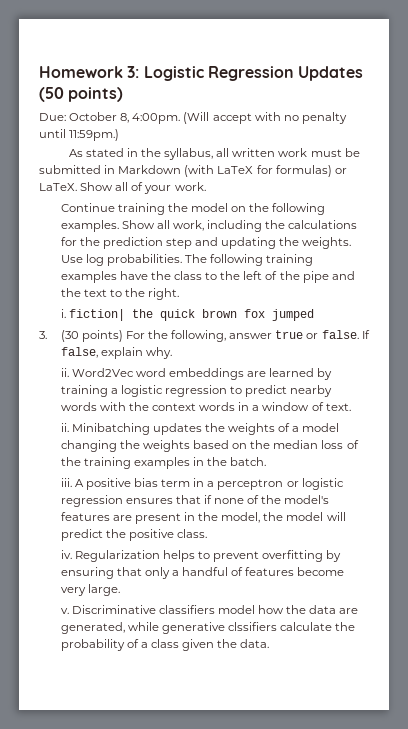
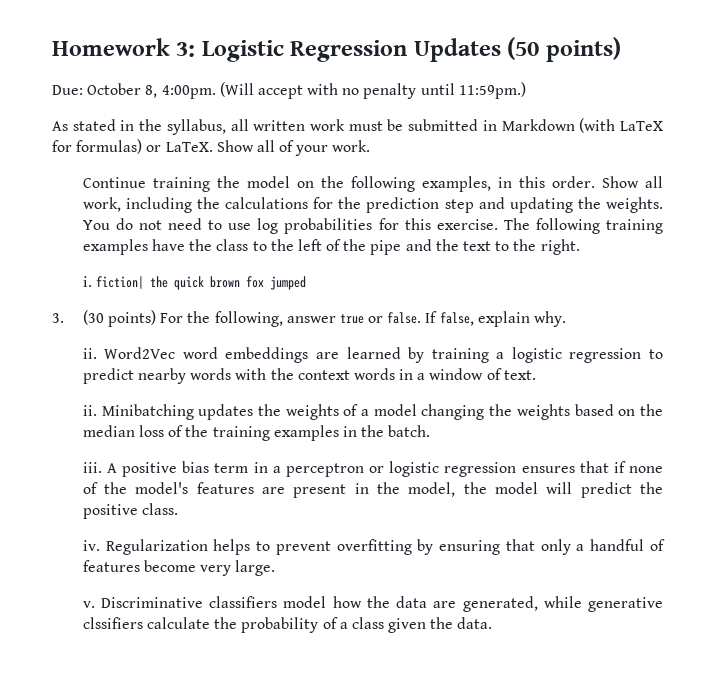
[60,220,119,232] examples. -> [421,176,595,192] examples, in this order.
[60,254,182,266] Use log probabilities. -> [82,218,498,234] You do not need to use log probabilities for this exercise.

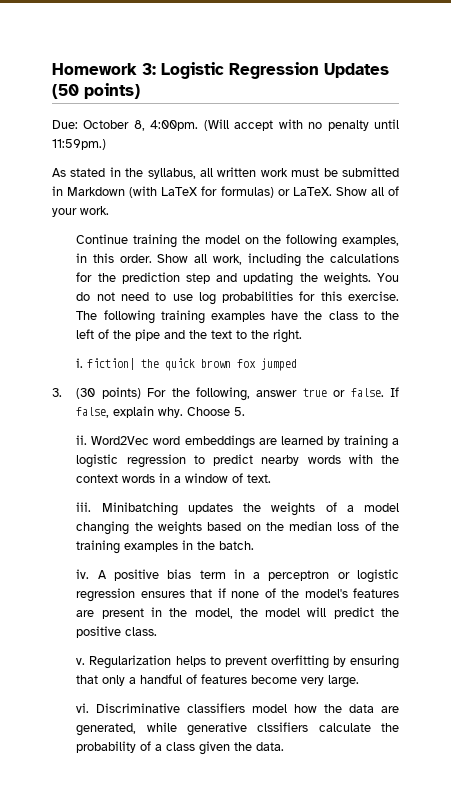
(567, 319) none -> [187,407,246,416] Choose 5.
[82,405,97,416] ii. -> [76,502,92,512] iii.
[82,462,102,473] iii. -> [76,569,90,579] iv.
[82,540,100,551] iv. -> [76,658,86,665] v.
[82,601,95,608] v. -> [76,703,90,713] vi.

